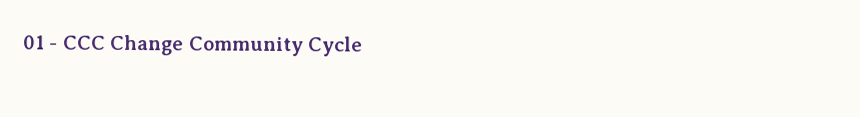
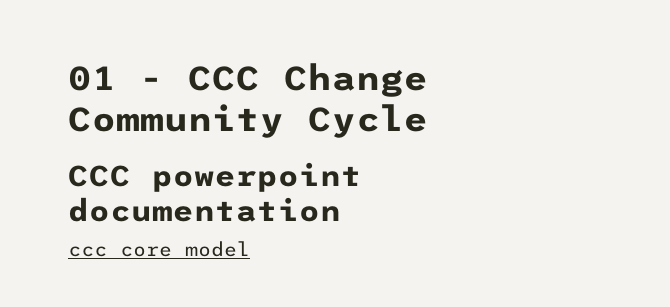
(363, 46) none -> [68,162,362,192] [68,197,341,222] [68,241,250,257] // CCC powerpoint documentation // ccc core model

